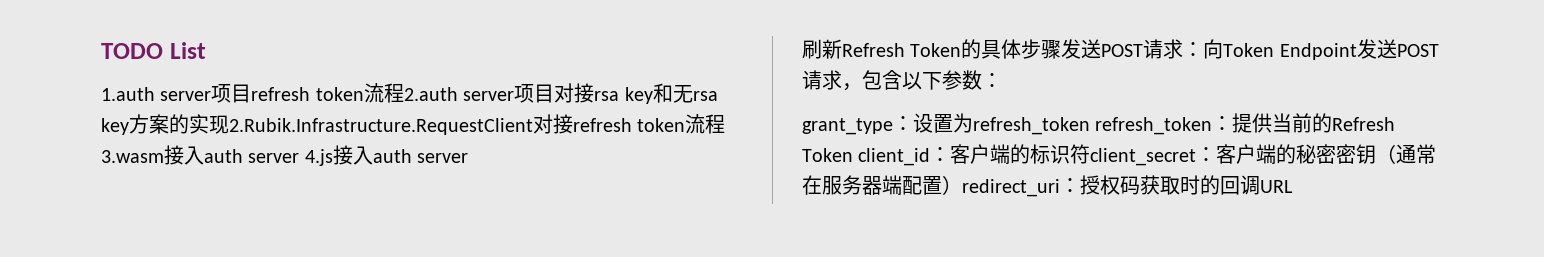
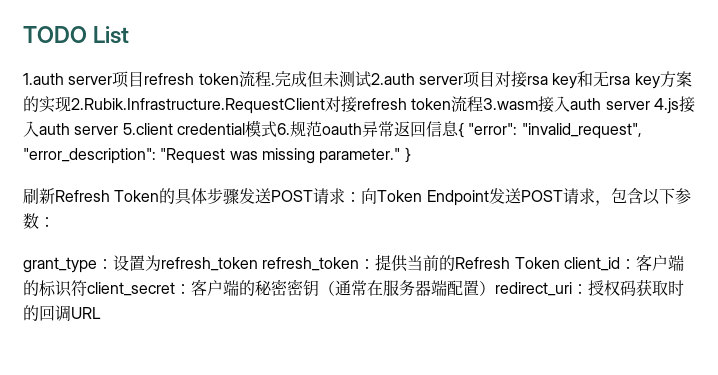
(404, 93) none -> [270,71,371,87] .完成但未测试
(469, 158) none -> [122,120,642,139] [23,147,411,164] 5.client credential模式6.规范oauth异常返回信息{ "error": "invalid_request", "error_description": "Request was missing parameter." }

